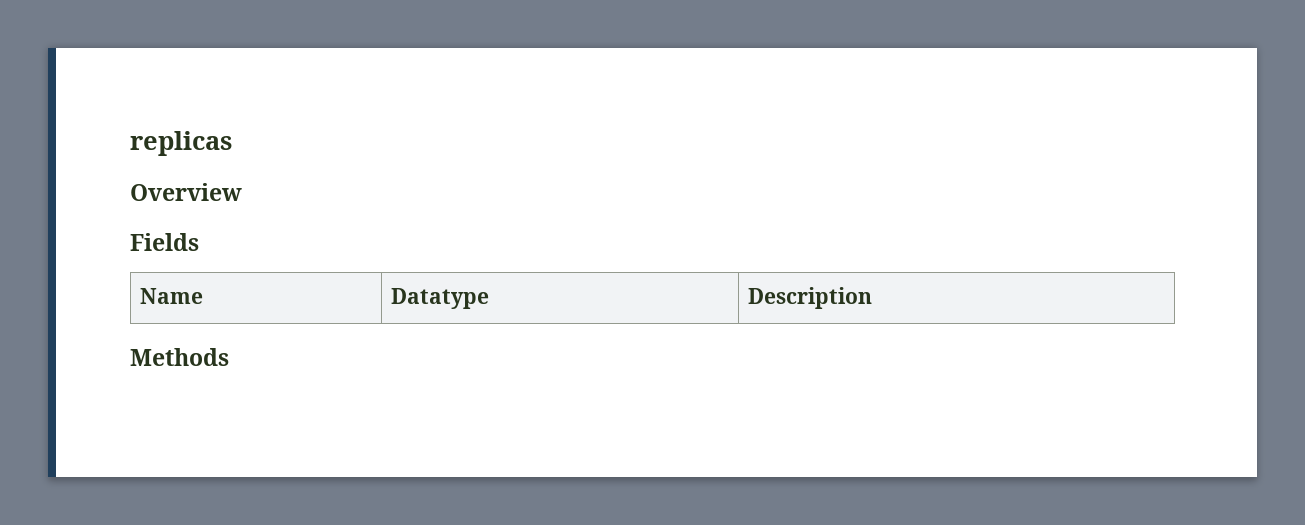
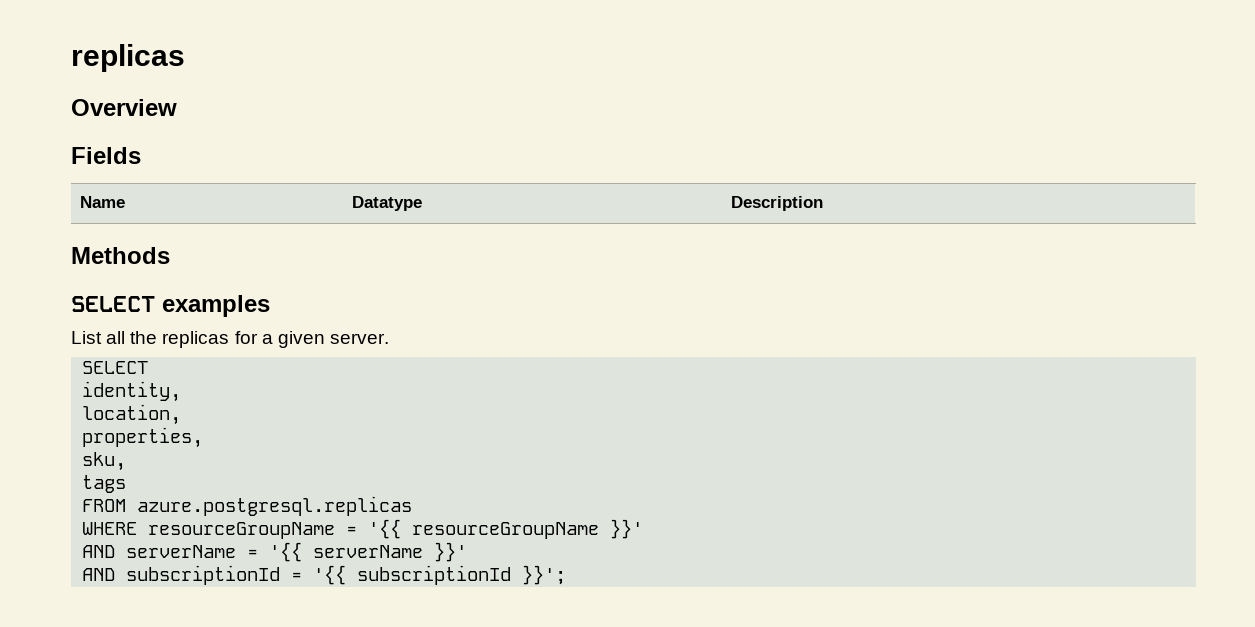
(229, 357) none -> [71,295,270,317] [71,331,389,348] [82,361,149,374] [82,381,182,402] [82,404,182,425] [82,427,204,448] [82,452,127,471] [82,475,127,493] [82,496,413,516] [82,519,644,539] [82,542,468,562] [82,565,567,585] // SELECT examples // List all the replicas for a given server. // SELECT // identity, // location, // properties, // sku, // tags // FROM azure.postgresql.replicas // WHERE resourceGroupName = '{{ resourceGroupName }}' // AND serverName = '{{ serverName }}' // AND subscriptionId = '{{ subscriptionId }}';

